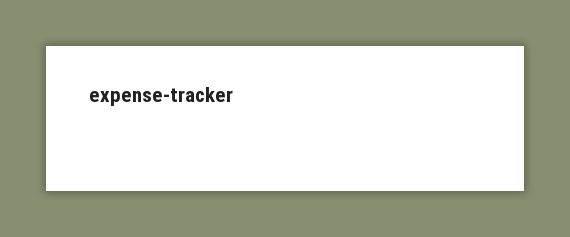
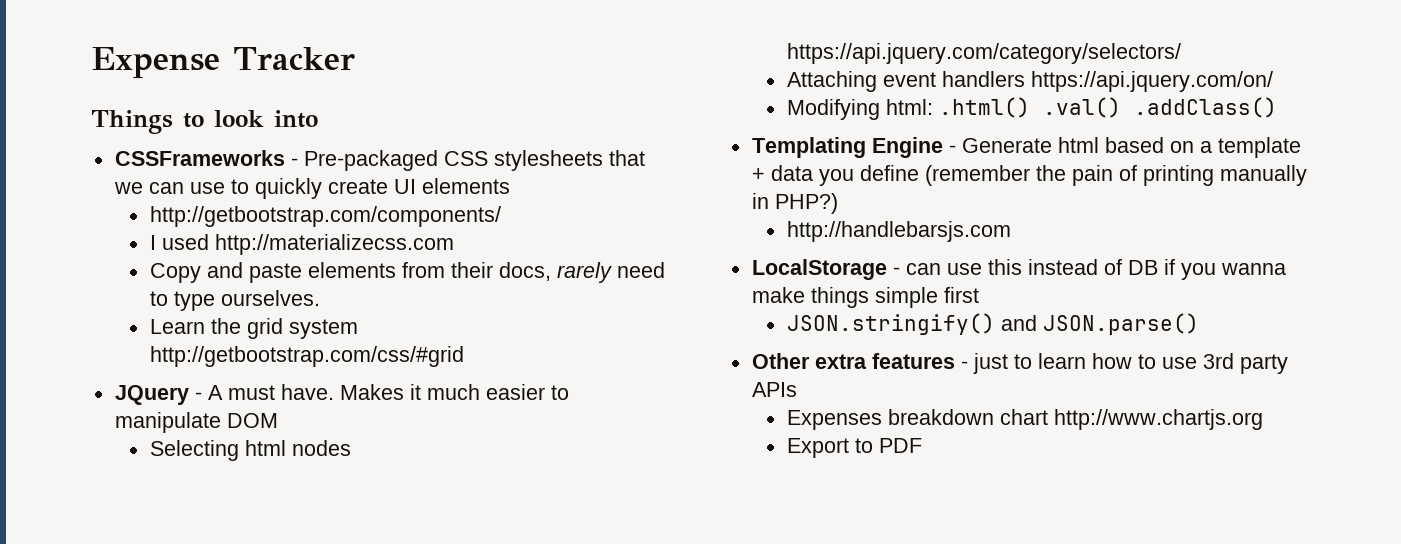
[89,87,233,106] expense-tracker -> [91,47,355,79] [91,110,318,134] [114,150,645,171] [113,178,510,199] [149,206,501,227] [149,234,454,255] [149,262,665,283] [149,290,320,311] [149,318,358,339] [149,346,464,367] [114,384,569,405] [114,412,278,433] [149,440,351,461] [786,43,1181,64] [786,71,1273,92] [786,97,1277,120] [751,137,1301,158] [751,165,1307,186] [751,193,838,214] [786,221,1011,242] [751,259,1286,280] [751,287,979,308] [786,313,1199,335] [751,353,1288,374] [751,382,797,397] [786,409,1263,430] [786,438,922,458] Expense Tracker // Things to look into // CSSFrameworks - Pre-packaged CSS stylesheets that we can use to quickly create UI elements // http://getbootstrap.com/components/ // I used http://materializecss.com // Copy and paste elements from their docs, rarely need to type ourselves. // Learn the grid system http://getbootstrap.com/css/#grid // JQuery - A must have. Makes it much easier to manipulate DOM // Selecting html nodes https://api.jquery.com/category/selectors/ // Attaching event handlers https://api.jquery.com/on/ // Modifying html: .html() .val() .addClass() // Templating Engine - Generate html based on a template + data you define (remember the pain of printing manually in PHP?) // http://handlebarsjs.com // LocalStorage - can use this instead of DB if you wanna make things simple first // JSON.stringify() and JSON.parse() // Other extra features - just to learn how to use 3rd party APIs // Expenses breakdown chart http://www.chartjs.org // Export to PDF

